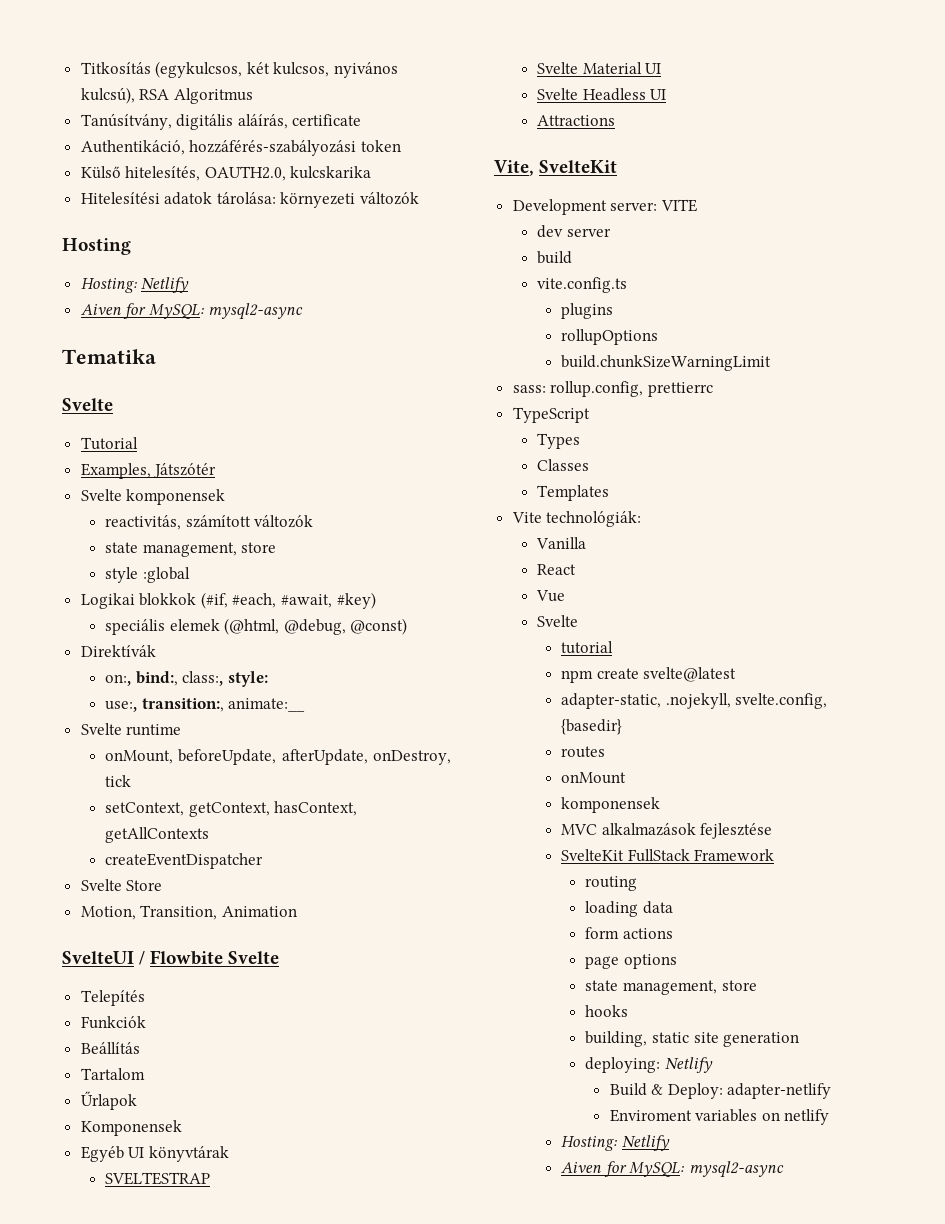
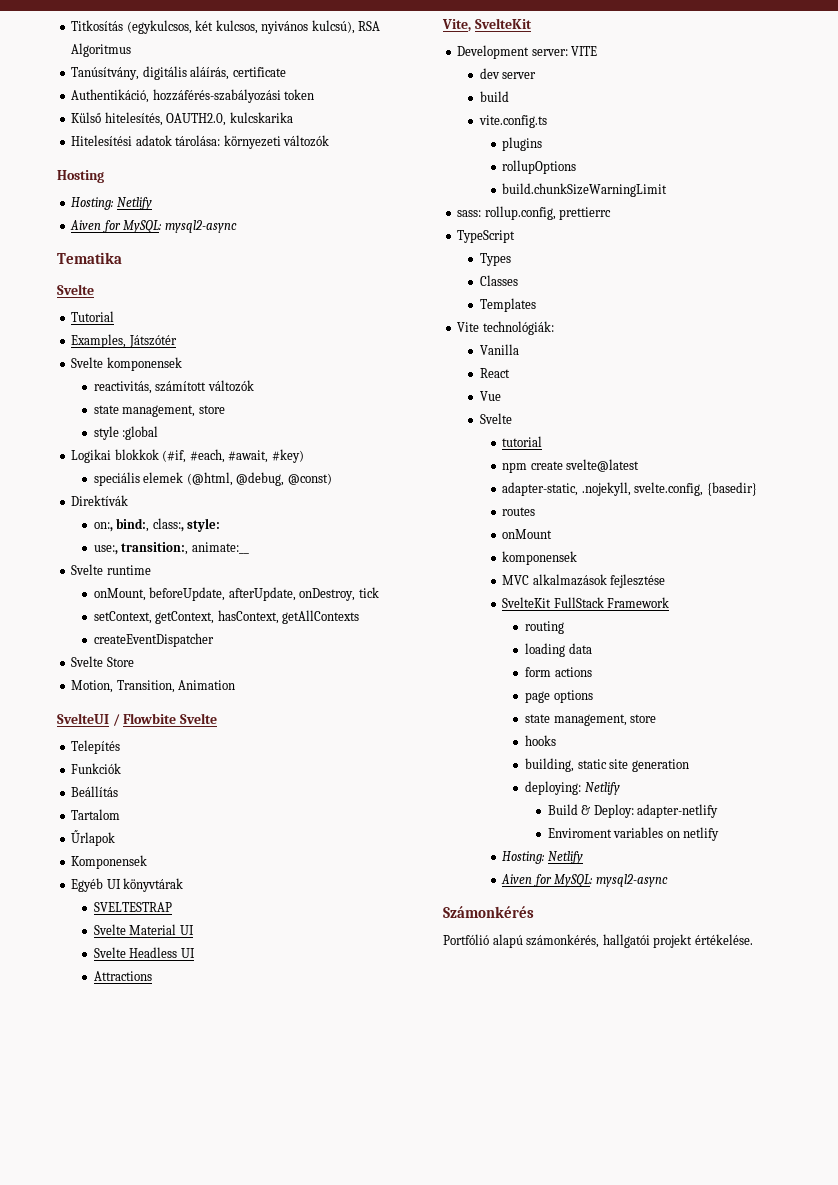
(784, 1169) none -> [443,906,534,918] [443,934,753,948] // Számonkérés // Portfólió alapú számonkérés, hallgatói projekt értékelése.

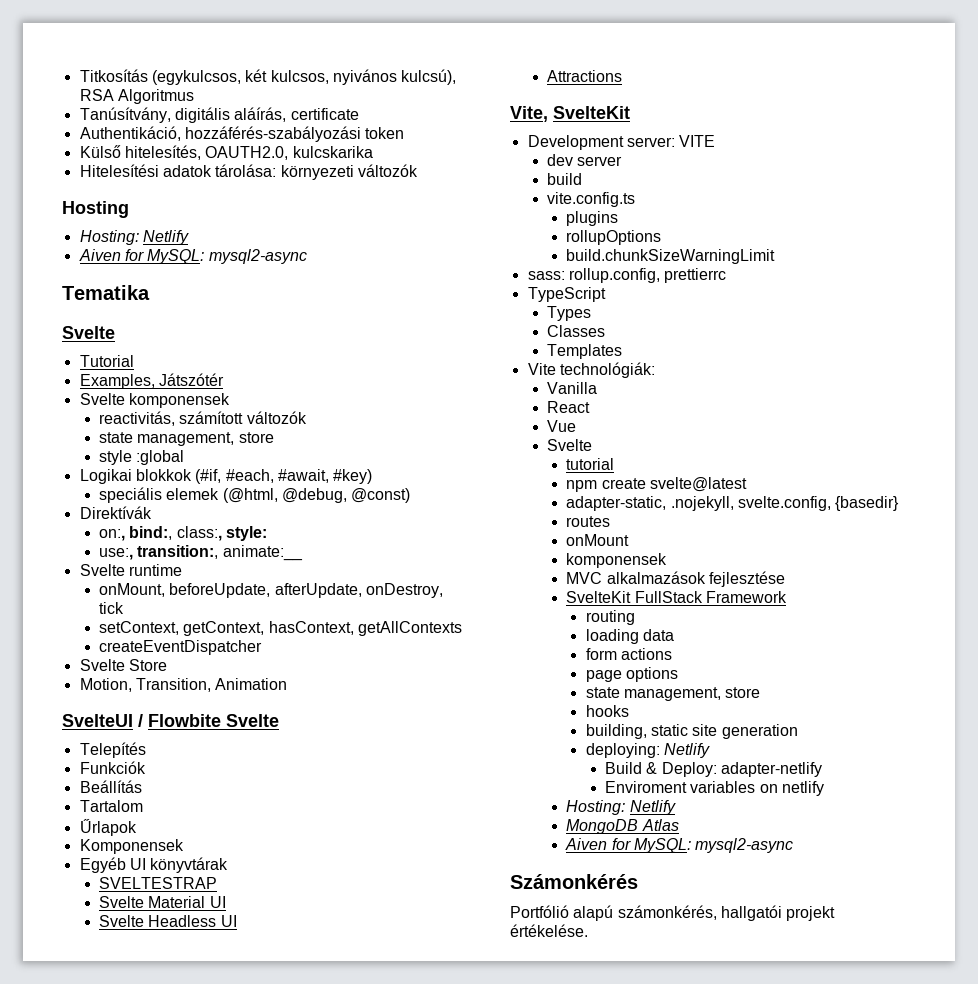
(583, 857) none -> [566,819,679,834] // MongoDB Atlas

